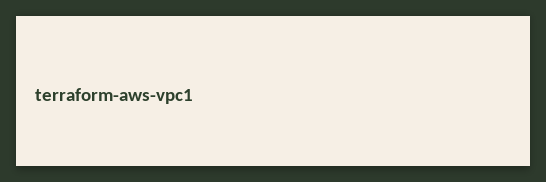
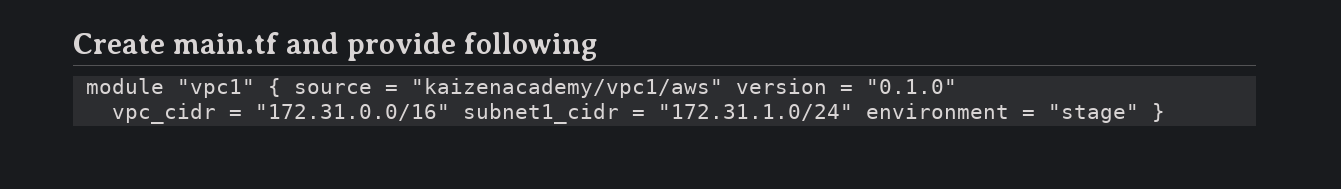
[35,88,193,104] terraform-aws-vpc1 -> [73,32,598,61] [85,78,957,98] [111,103,1165,124] Create main.tf and provide following // module "vpc1" { source = "kaizenacademy/vpc1/aws" version = "0.1.0" // vpc_cidr = "172.31.0.0/16" subnet1_cidr = "172.31.1.0/24" environment = "stage" }

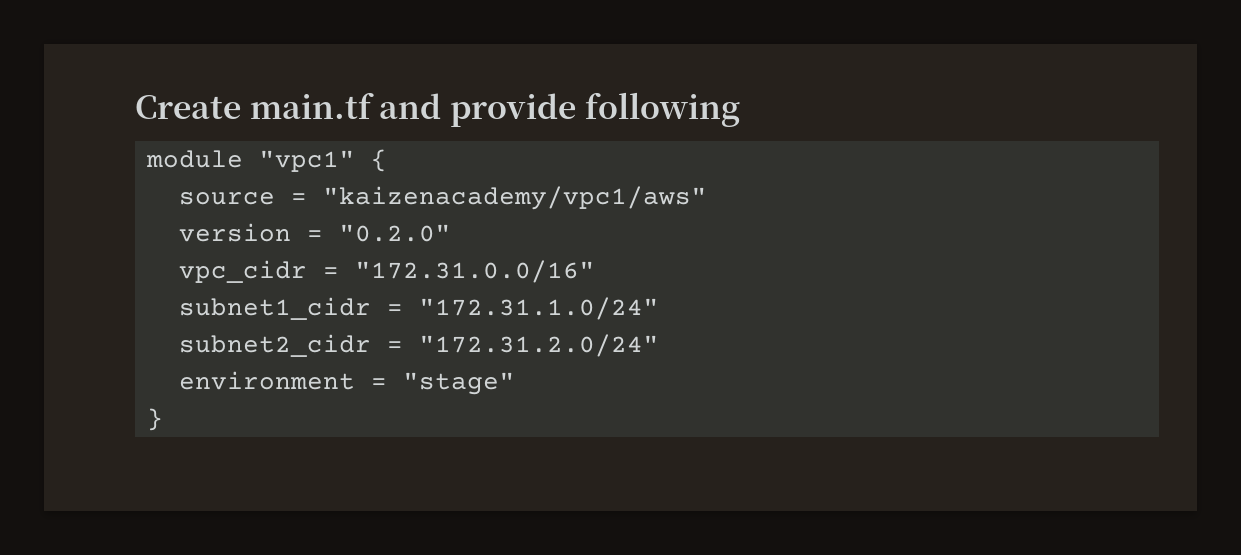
(281, 87) none -> (388, 160) //
(723, 88) none -> (708, 198) //
[865,79,957,94] "0.1.0" -> [339,224,452,242] "0.2.0"
(450, 112) none -> (596, 271) //
(853, 112) none -> [179,334,660,357] // subnet2_cidr = "172.31.2.0/24" //
(1139, 113) none -> (516, 383) //

